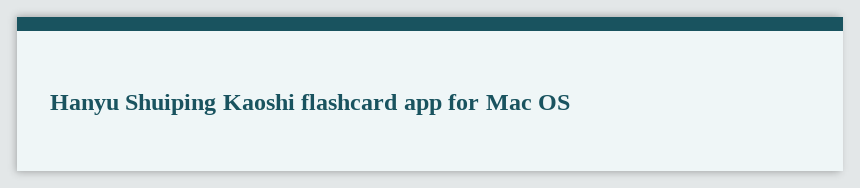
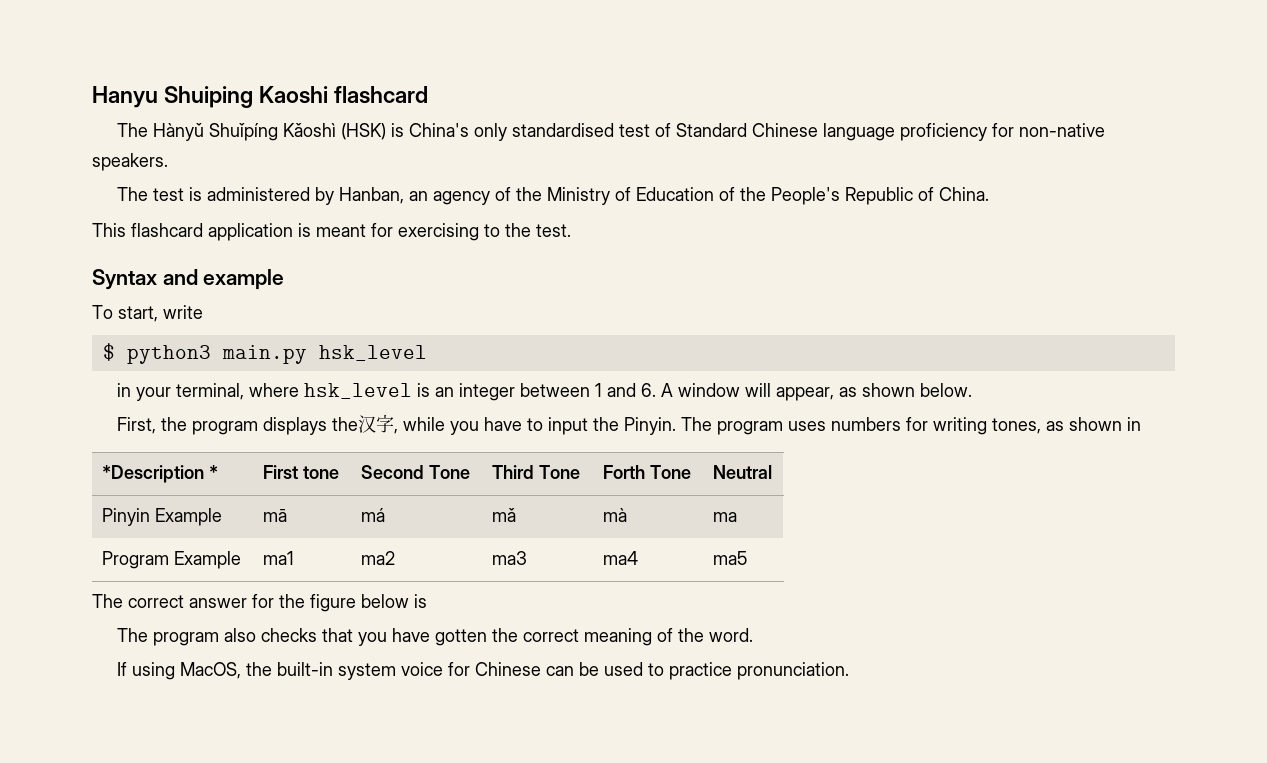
[403,94,571,115] app for Mac OS -> [117,123,1106,141] [92,153,168,171] [117,187,990,205] [92,223,571,241] [92,269,285,290] [92,305,203,322] [102,343,427,364] [117,383,973,401] [117,414,1142,435] [101,465,218,483] [262,465,339,479] [360,465,470,479] [491,465,580,479] [602,465,691,479] [712,465,772,479] [101,508,222,526] [262,509,287,522] [360,508,385,522] [491,508,516,522] [602,508,627,522] [712,512,737,522] [101,551,241,569] [262,551,294,565] [360,551,395,565] [491,551,527,565] [602,551,638,565] [712,551,747,565] [92,594,427,612] [117,628,754,646] [117,662,850,680] // The Hànyǔ Shuǐpíng Kǎoshì (HSK) is China's only standardised test of Standard Chinese language proficiency for non-native speakers. // The test is administered by Hanban, an agency of the Ministry of Education of the People's Republic of China. // This flashcard application is meant for exercising to the test. // Syntax and example // To start, write // $ python3 main.py hsk_level // in your terminal, where hsk_level is an integer between 1 and 6. A window will appear, as shown below. // First, the program displays the汉字, while you have to input the Pinyin. The program uses numbers for writing tones, as shown in // *Description * | First tone | Second Tone | Third Tone | Forth Tone | Neutral // Pinyin Example | mā | má | mǎ | mà | ma // Program Example | ma1 | ma2 | ma3 | ma4 | ma5 // The correct answer for the figure below is // The program also checks that you have gotten the correct meaning of the word. // If using MacOS, the built-in system voice for Chinese can be used to practice pronunciation.

